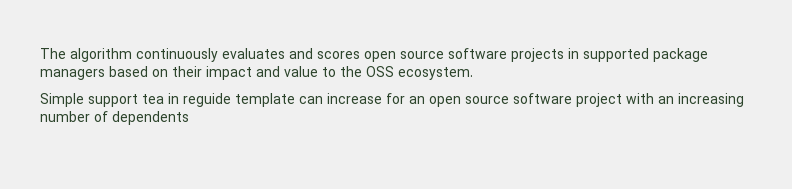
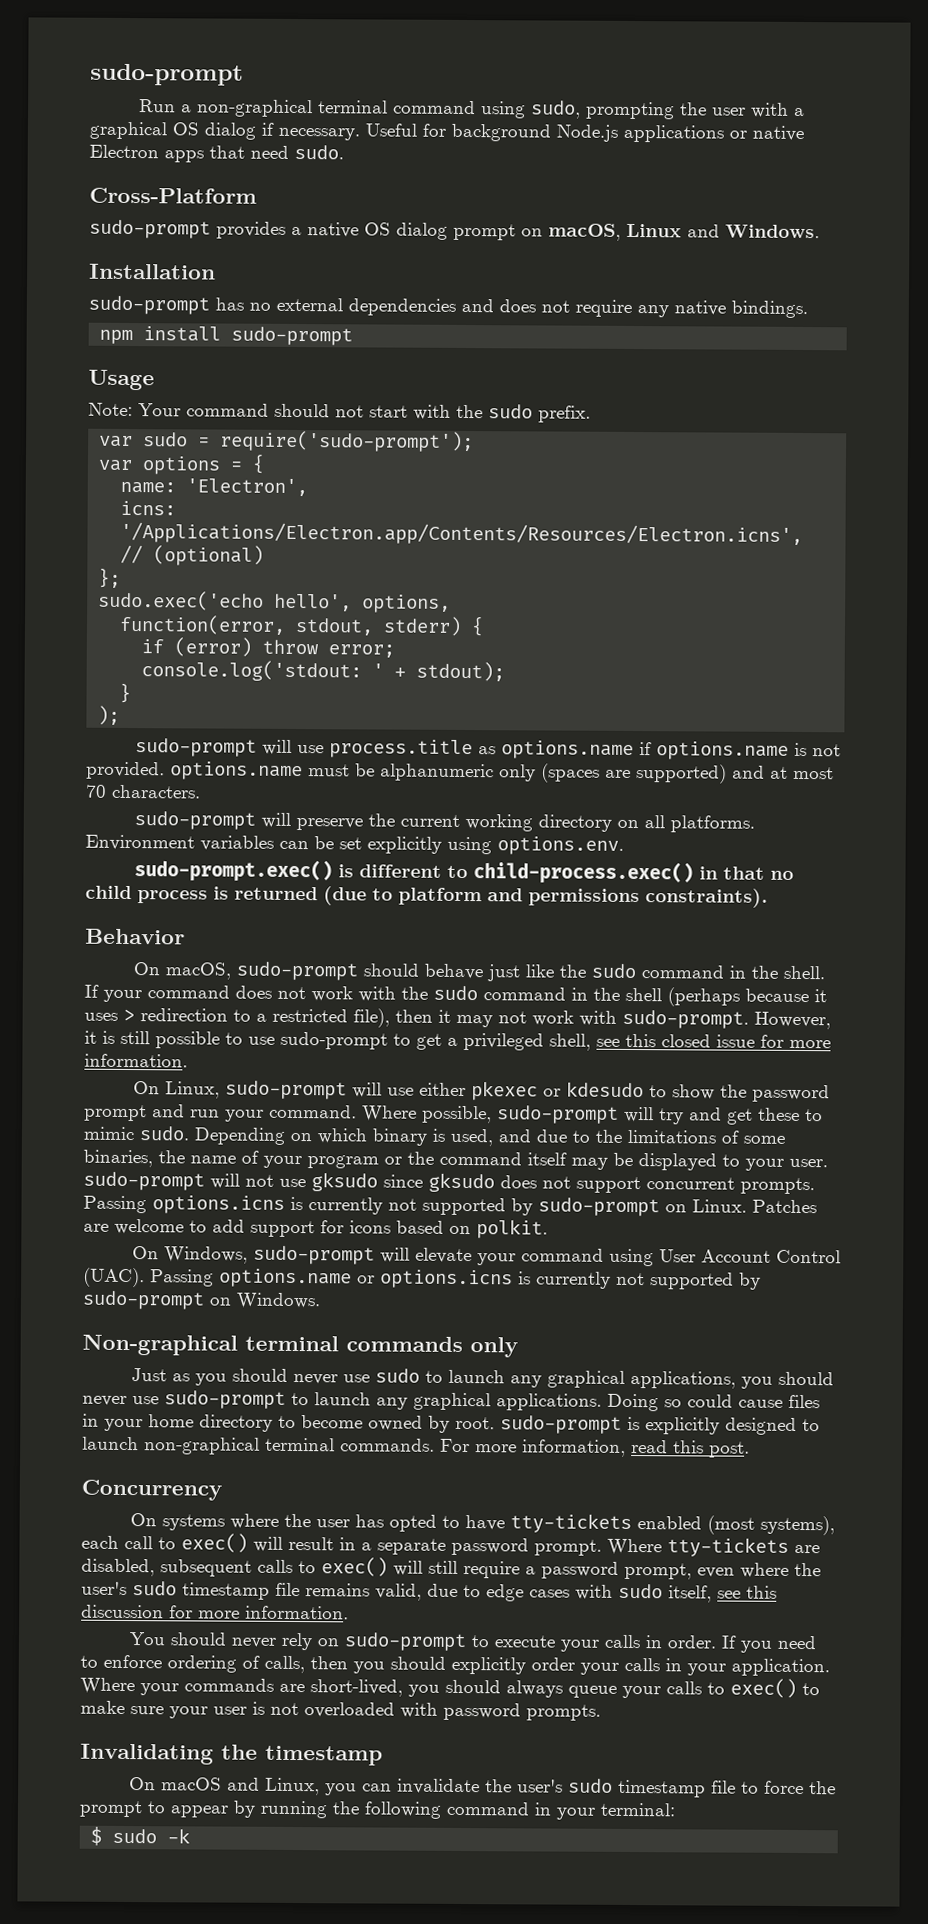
[40,48,708,62] [40,66,473,80] [40,93,744,107] [40,111,189,125] The algorithm continuously evaluates and scores open source software projects in supported package managers based on their impact and value to the OSS ecosystem. // Simple support tea in reguide template can increase for an open source software project with an increasing number of dependents -> [90,63,244,86] [139,99,806,120] [89,121,804,143] [89,144,344,163] [89,187,257,204] [89,219,820,241] [89,263,216,280] [88,295,808,319] [99,326,354,346] [88,369,155,391] [88,402,591,423] [99,430,475,453] [98,453,266,475] [120,478,309,497] [120,500,177,516] [120,521,804,547] [120,544,265,566] [98,567,122,588] [98,590,452,613] [119,614,485,637] [141,637,396,658] [141,660,506,682] [119,682,132,704] [97,705,121,725] [135,738,842,760] [86,761,834,784] [85,784,201,799] [134,811,756,833] [85,834,624,855] [134,859,795,885] [85,885,768,908] [85,928,185,945] [133,961,826,982] [84,984,827,1007] [84,1008,831,1030] [84,1030,831,1051] [84,1053,188,1068] [133,1080,831,1103] [84,1104,823,1125] [83,1126,785,1147] [83,1149,828,1171] [83,1171,815,1195] [83,1195,817,1217] [83,1218,548,1239] [132,1245,842,1267] [83,1267,761,1290] [82,1290,321,1310] [82,1334,518,1358] [131,1368,835,1389] [82,1390,820,1412] [82,1413,820,1435] [82,1436,750,1458] [81,1479,222,1501] [130,1513,836,1536] [81,1533,820,1557] [81,1557,821,1580] [81,1581,777,1603] [81,1604,349,1620] [129,1632,818,1653] [80,1654,830,1677] [80,1677,820,1699] [80,1700,601,1721] [80,1743,383,1766] [129,1777,837,1798] [79,1800,676,1820] [90,1826,191,1846] sudo-prompt // Run a non-graphical terminal command using sudo, prompting the user with a graphical OS dialog if necessary. Useful for background Node.js applications or native Electron apps that need sudo. // Cross-Platform // sudo-prompt provides a native OS dialog prompt on macOS, Linux and Windows. // Installation // sudo-prompt has no external dependencies and does not require any native bindings. // npm install sudo-prompt // Usage // Note: Your command should not start with the sudo prefix. // var sudo = require('sudo-prompt'); // var options = { // name: 'Electron', // icns: '/Applications/Electron.app/Contents/Resources/Electron.icns', // (optional) // }; // sudo.exec('echo hello', options, // function(error, stdout, stderr) { // if (error) throw error; // console.log('stdout: ' + stdout); // } // ); // sudo-prompt will use process.title as options.name if options.name is not provided. options.name must be alphanumeric only (spaces are supported) and at most 70 characters. // sudo-prompt will preserve the current working directory on all platforms. Environment variables can be set explicitly using options.env. // sudo-prompt.exec() is different to child-process.exec() in that no child process is returned (due to platform and permissions constraints). // Behavior // On macOS, sudo-prompt should behave just like the sudo command in the shell. If your command does not work with the sudo command in the shell (perhaps because it uses > redirection to a restricted file), then it may not work with sudo-prompt. However, it is still possible to use sudo-prompt to get a privileged shell, see this closed issue for more information. // On Linux, sudo-prompt will use either pkexec or kdesudo to show the password prompt and run your command. Where possible, sudo-prompt will try and get these to mimic sudo. Depending on which binary is used, and due to the limitations of some binaries, the name of your program or the command itself may be displayed to your user. sudo-prompt will not use gksudo since gksudo does not support concurrent prompts. Passing options.icns is currently not supported by sudo-prompt on Linux. Patches are welcome to add support for icons based on polkit. // On Windows, sudo-prompt will elevate your command using User Account Control (UAC). Passing options.name or options.icns is currently not supported by sudo-prompt on Windows. // Non-graphical terminal commands only // Just as you should never use sudo to launch any graphical applications, you should never use sudo-prompt to launch any graphical applications. Doing so could cause files in your home directory to become owned by root. sudo-prompt is explicitly designed to launch non-graphical terminal commands. For more information, read this post. // Concurrency // On systems where the user has opted to have tty-tickets enabled (most systems), each call to exec() will result in a separate password prompt. Where tty-tickets are disabled, subsequent calls to exec() will still require a password prompt, even where the user's sudo timestamp file remains valid, due to edge cases with sudo itself, see this discussion for more information. // You should never rely on sudo-prompt to execute your calls in order. If you need to enforce ordering of calls, then you should explicitly order your calls in your application. Where your commands are short-lived, you should always queue your calls to exec() to make sure your user is not overloaded with password prompts. // Invalidating the timestamp // On macOS and Linux, you can invalidate the user's sudo timestamp file to force the prompt to appear by running the following command in your terminal: // $ sudo -k

